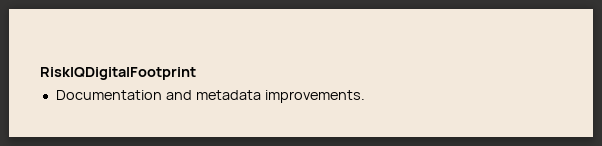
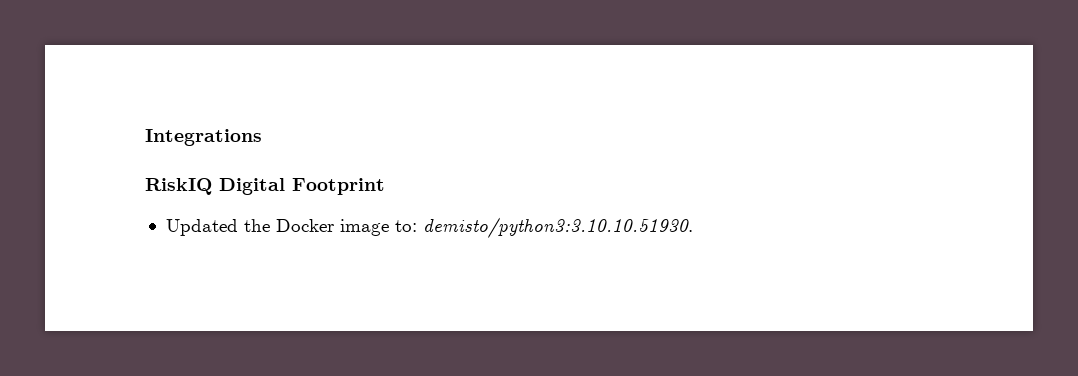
[40,67,196,80] [55,90,365,103] RiskIQDigitalFootprint // Documentation and metadata improvements. -> [145,129,262,146] [145,178,385,195] [165,217,693,238] Integrations // RiskIQ Digital Footprint // Updated the Docker image to: demisto/python3:3.10.10.51930.

